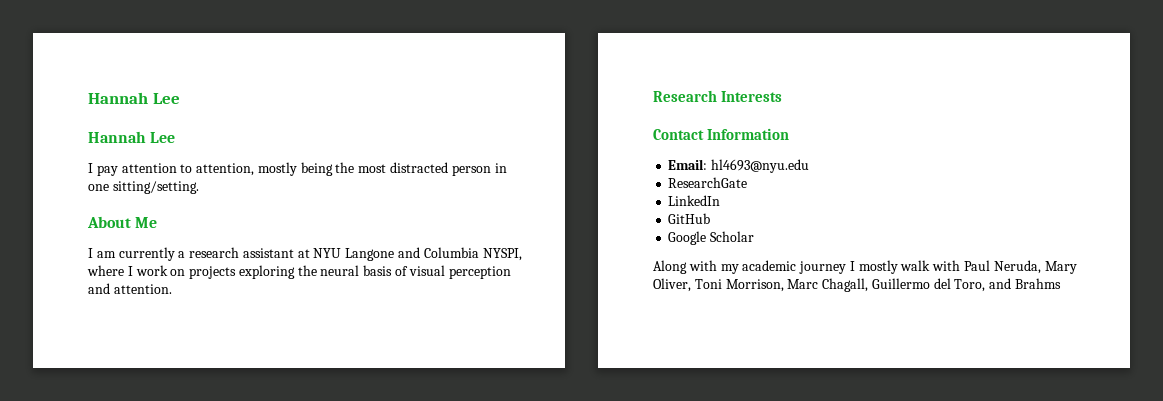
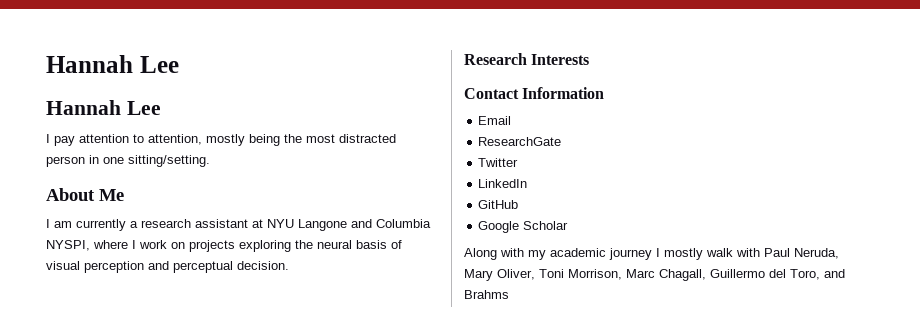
[113,284,172,294] attention. -> [173,261,289,273] perceptual decision.
[668,159,810,173] Email: hl4693@nyu.edu -> [478,116,512,125] Email
(748, 182) none -> [478,158,519,167] // Twitter

